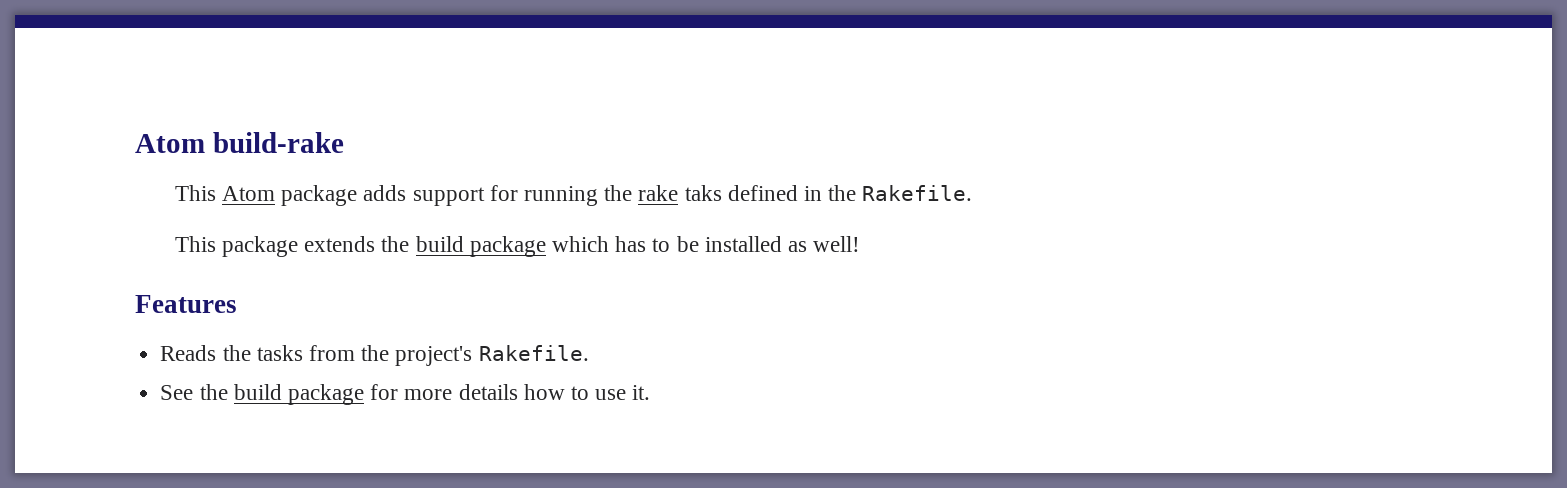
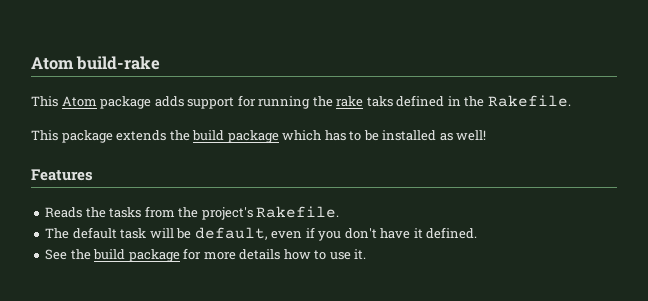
(589, 353) none -> [45,227,478,241] // The default task will be default, even if you don't have it defined.

